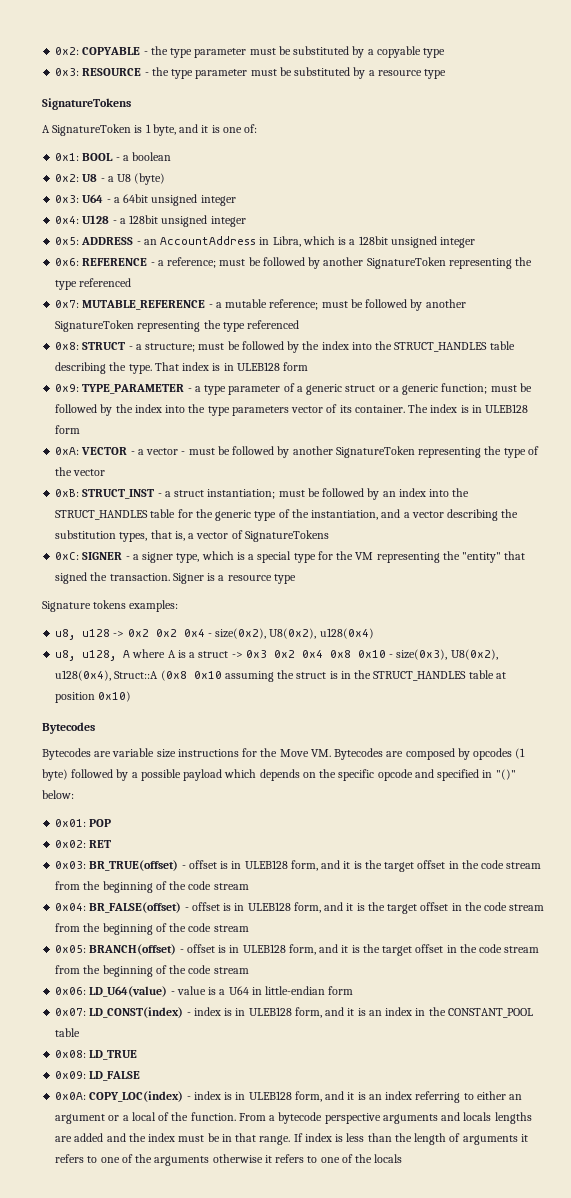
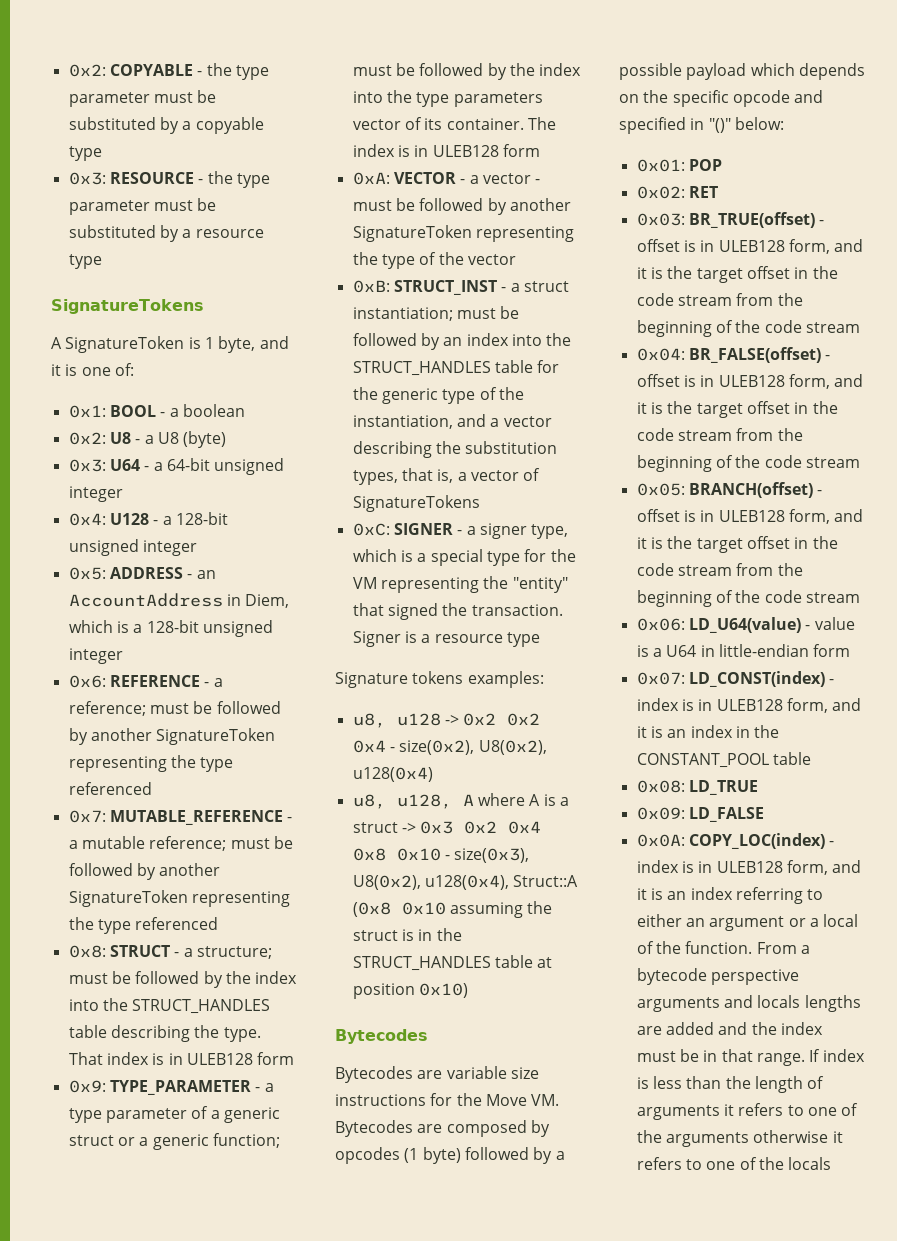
[123,194,149,203] 64bit -> [166,458,210,471] 64-bit
[129,215,159,224] 128bit -> [175,512,228,525] 128-bit
[272,236,388,247] Libra, which is a 128bit -> [245,594,290,608] [68,620,199,633] Diem, which is a 128-bit

